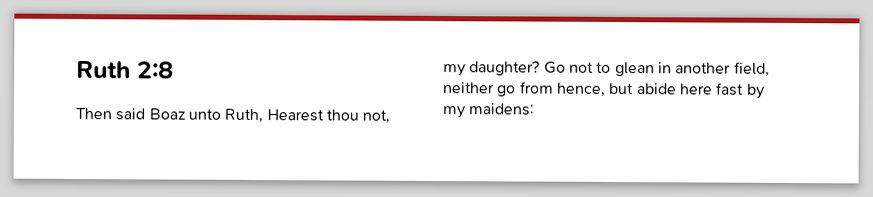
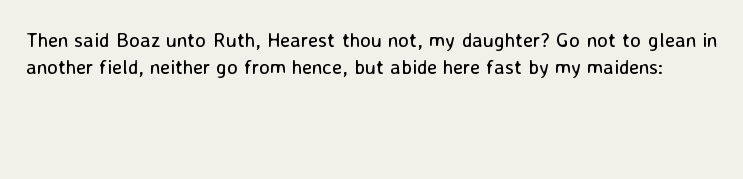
[76,60,174,79] Ruth 2:8 // -> (26, 40) none

